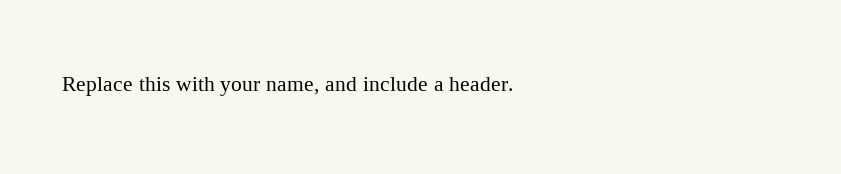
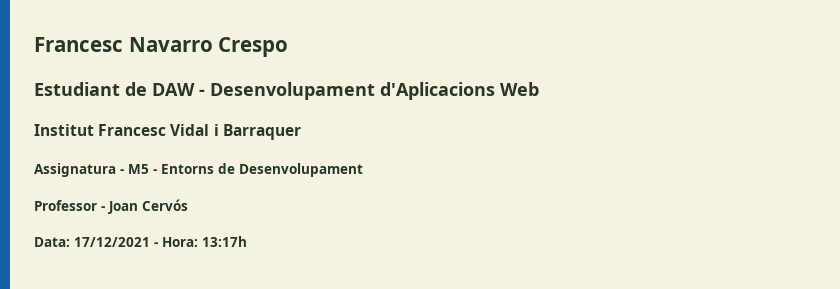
[62,77,514,96] Replace this with your name, and include a header. -> [34,37,289,57] [34,82,539,100] [34,124,301,140] [34,163,363,177] [34,199,188,214] [34,236,247,247] Francesc Navarro Crespo // Estudiant de DAW - Desenvolupament d'Aplicacions Web // Institut Francesc Vidal i Barraquer // Assignatura - M5 - Entorns de Desenvolupament // Professor - Joan Cervós // Data: 17/12/2021 - Hora: 13:17h

